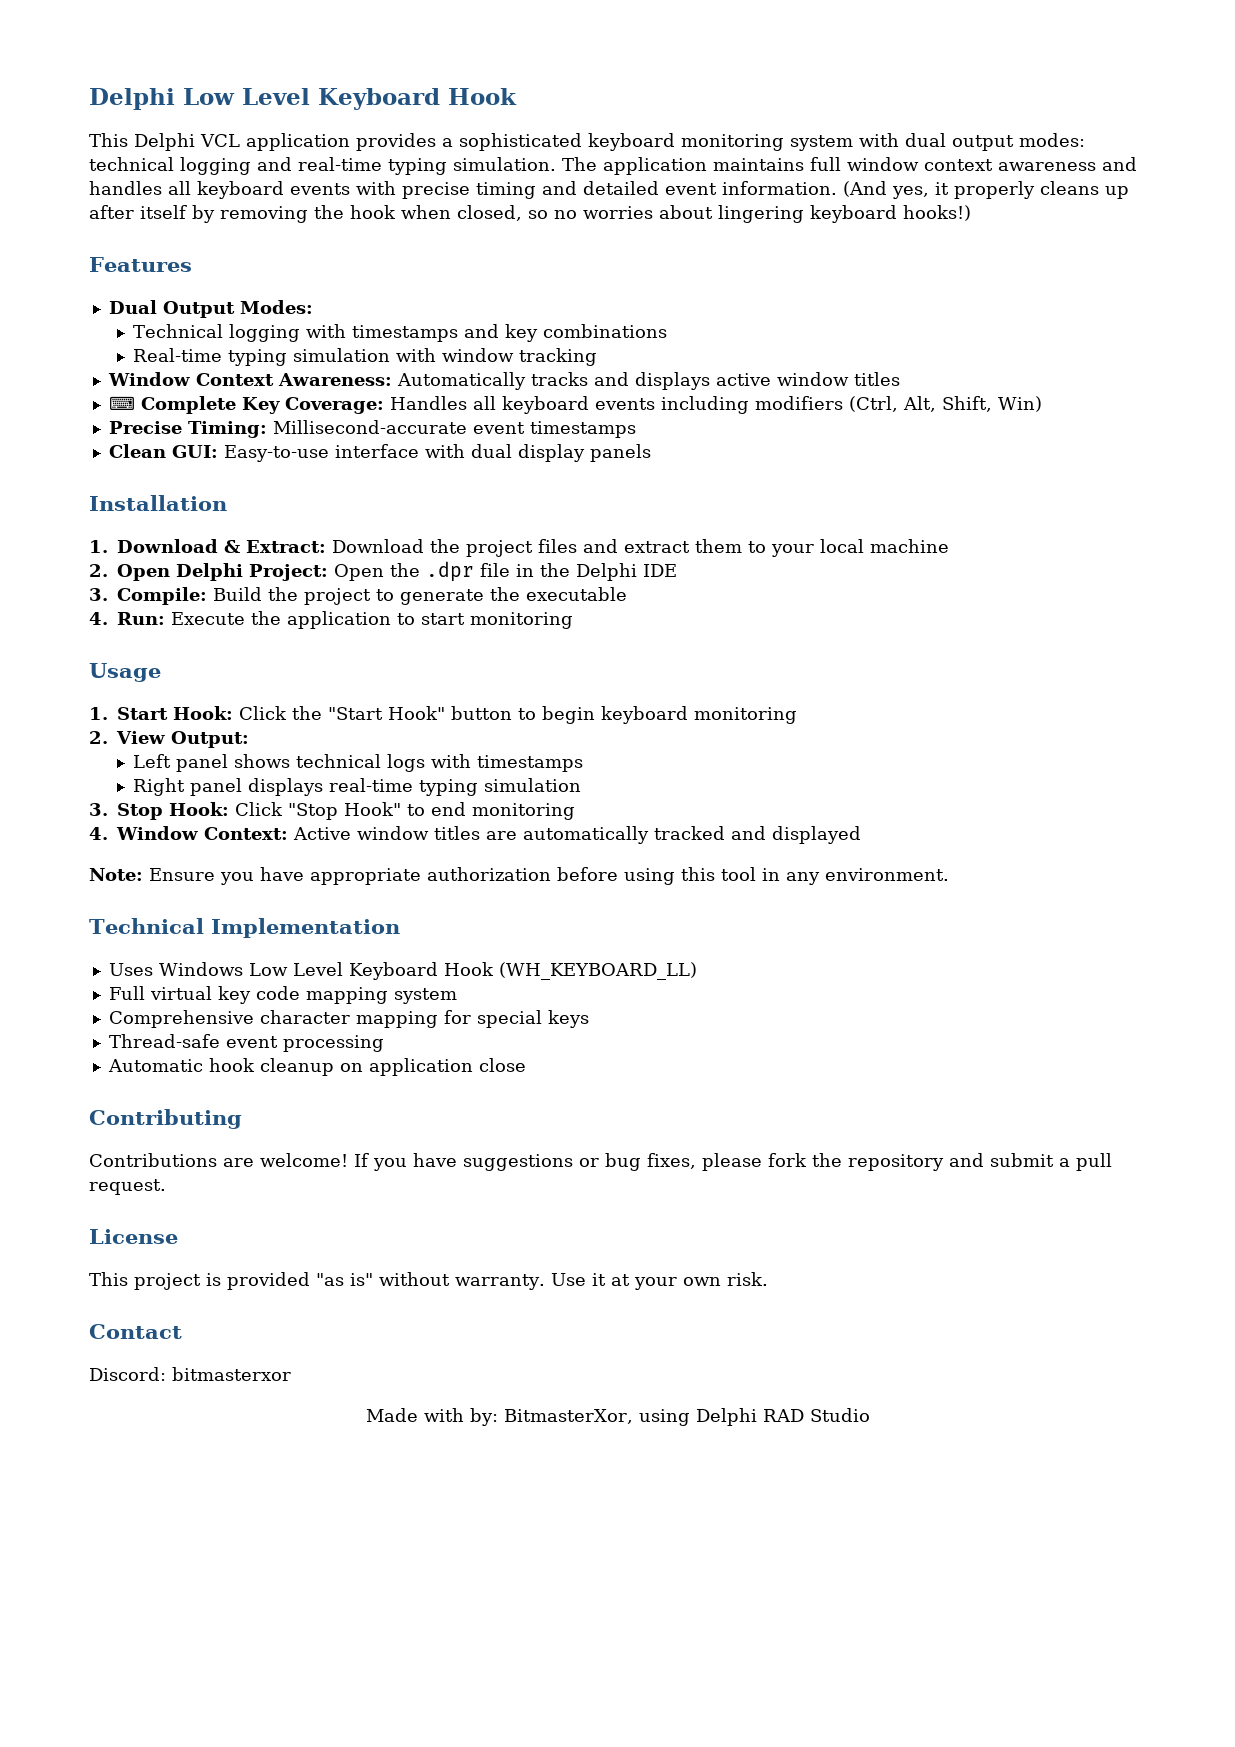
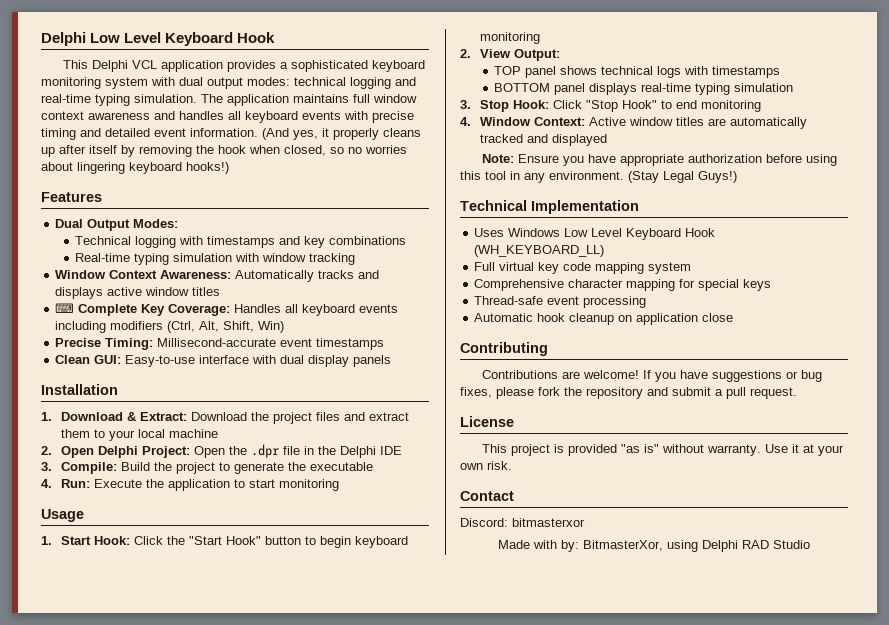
[132,754,171,768] Left -> [494,66,522,75] TOP
[132,778,185,796] Right -> [494,83,551,92] BOTTOM
(949, 874) none -> [628,171,737,183] (Stay Legal Guys!)

